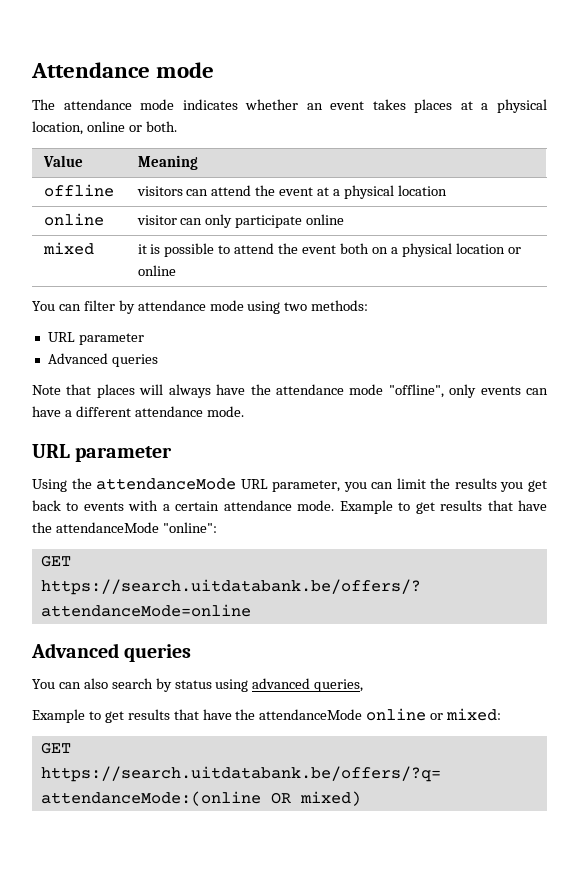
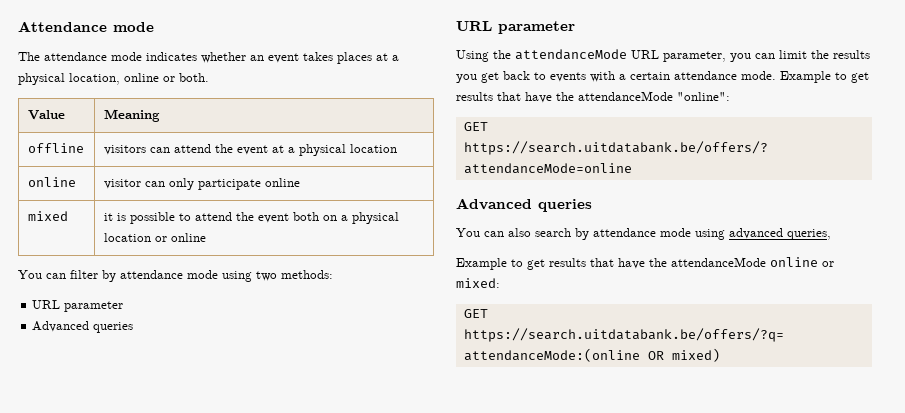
[32,384,548,398] [32,406,244,417] // Note that places will always have the attendance mode "offline", only events can have a different attendance mode. -> (134, 327) none
[174,680,212,689] status -> [593,228,691,237] attendance mode

